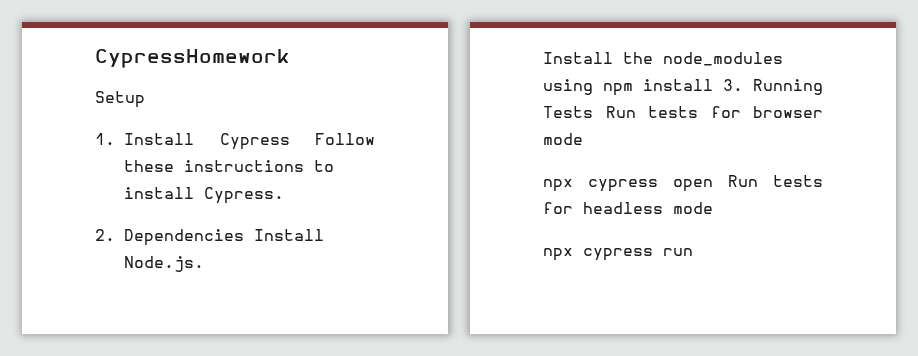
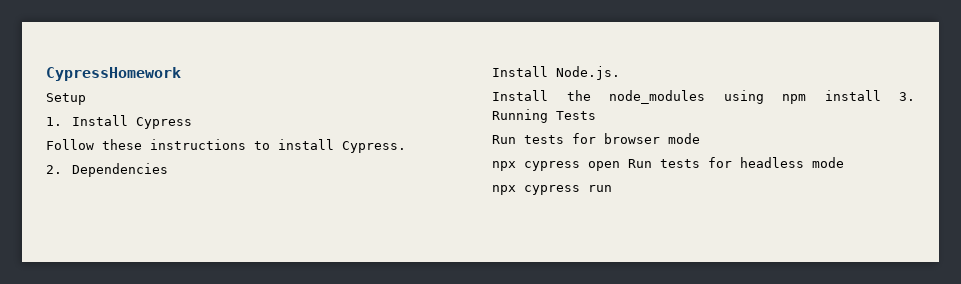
(290, 141) none -> (192, 123) //
(245, 237) none -> (168, 170) //
(593, 112) none -> (596, 115) //

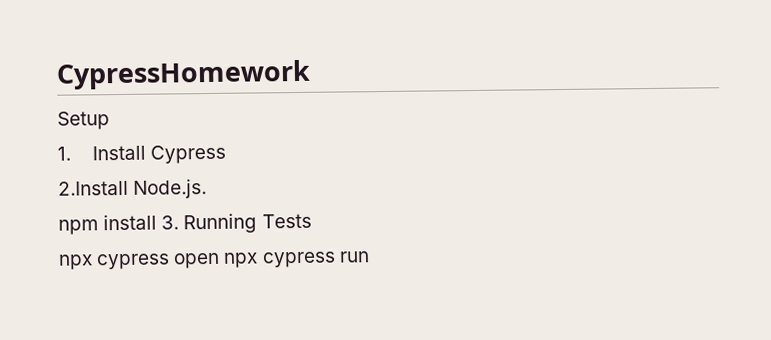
[46,139,406,153] [46,163,168,177] [492,66,620,80] [492,90,764,104] Follow these instructions to install Cypress. // 2. Dependencies // Install Node.js. // Install the node_modules using -> [58,179,208,199] 2.Install Node.js. //
[492,133,700,144] [492,157,844,171] Run tests for browser mode // npx cypress open Run tests for headless mode // -> [58,252,221,270] npx cypress open

